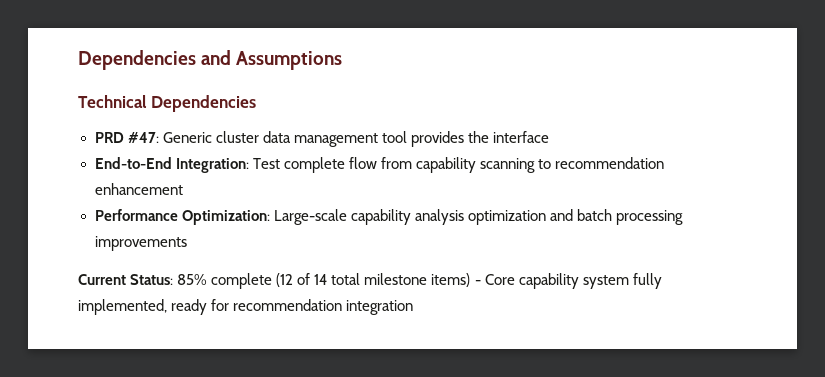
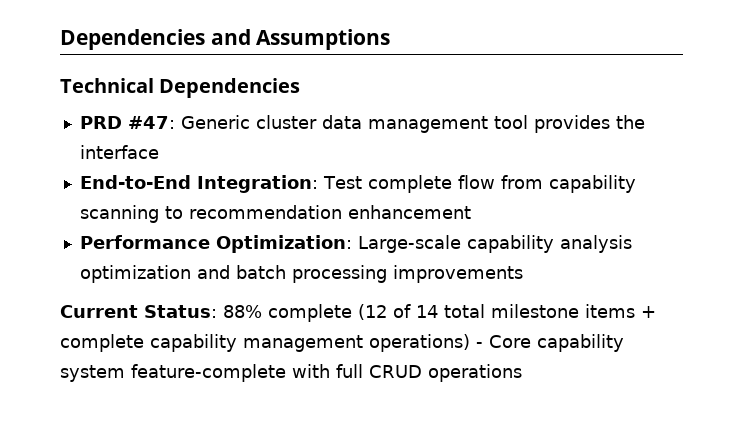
[177,274,208,285] 85% -> [223,305,262,318] 88%
[431,273,662,289] [78,299,414,315] items) - Core capability system fully implemented, ready for recommendation integration -> [585,304,656,318] [60,334,624,352] [60,364,522,382] items + complete capability management operations) - Core capability system feature-complete with full CRUD operations

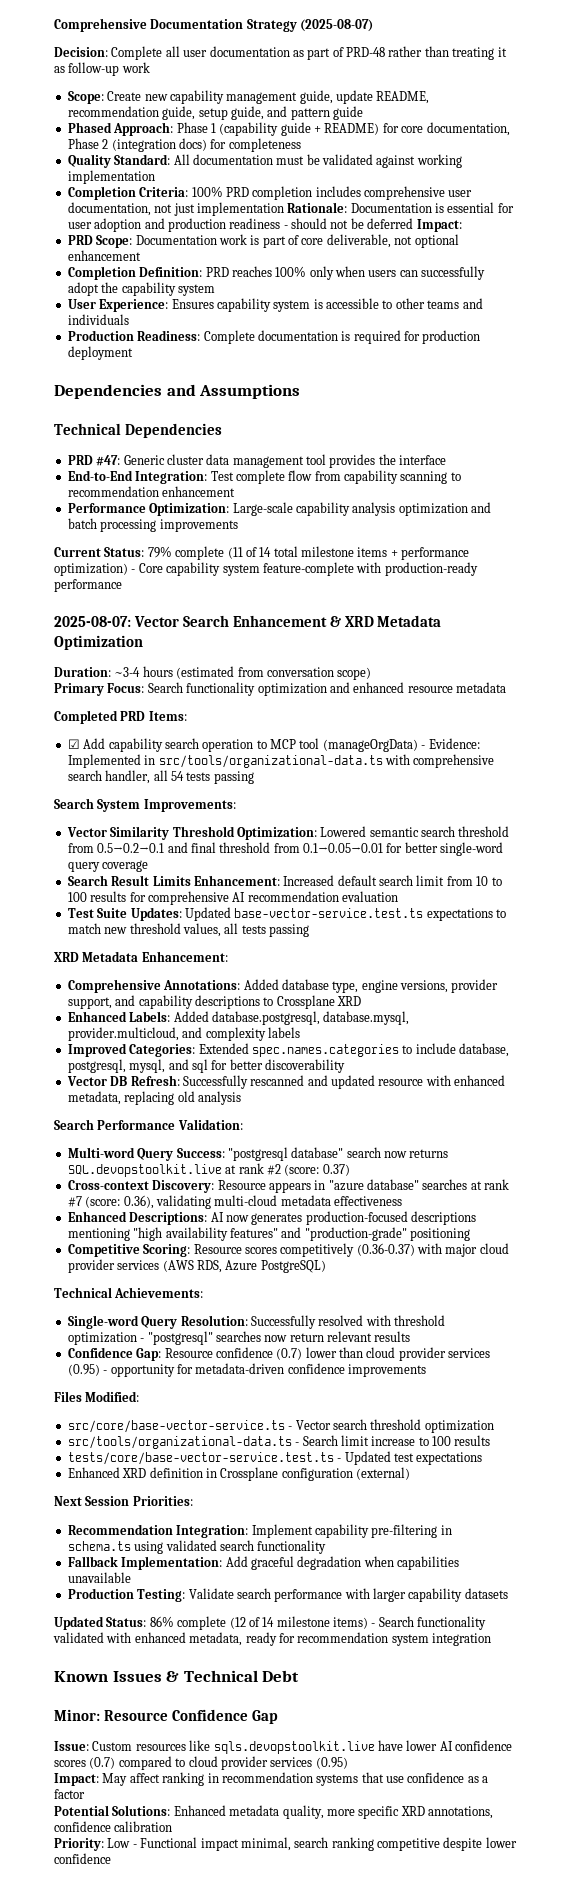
(60, 39) none -> [54,18,374,32] [54,46,507,60] [54,62,150,76] [67,90,430,104] [67,106,363,120] [67,122,510,136] [67,138,301,152] [67,154,462,168] [67,170,155,184] [67,186,473,200] [67,202,514,216] [67,218,462,232] [67,234,459,248] [67,250,141,261] [67,266,486,280] [67,282,215,296] [67,298,483,312] [67,314,129,325] [67,330,481,344] [67,346,133,360] Comprehensive Documentation Strategy (2025-08-07) // Decision: Complete all user documentation as part of PRD-48 rather than treating it as follow-up work // Scope: Create new capability management guide, update README, recommendation guide, setup guide, and pattern guide // Phased Approach: Phase 1 (capability guide + README) for core documentation, Phase 2 (integration docs) for completeness // Quality Standard: All documentation must be validated against working implementation // Completion Criteria: 100% PRD completion includes comprehensive user documentation, not just implementation Rationale: Documentation is essential for user adoption and production readiness - should not be deferred Impact: // PRD Scope: Documentation work is part of core deliverable, not optional enhancement // Completion Definition: PRD reaches 100% only when users can successfully adopt the capability system // User Experience: Ensures capability system is accessible to other teams and individuals // Production Readiness: Complete documentation is required for production deployment //
[223,304,387,322] 88% complete (12 -> [147,546,243,560] 79% complete (11
[60,334,470,352] complete capability management operations) -> [401,547,470,560] [54,563,128,576] performance optimization)
[336,364,522,382] full CRUD operations -> [384,562,478,576] [54,579,122,592] [54,615,442,627] [54,635,143,650] [54,666,372,680] [54,682,506,696] [54,710,187,724] [67,738,480,752] [67,754,495,768] [67,770,254,784] [54,798,236,812] [66,826,510,840] [67,842,504,856] [67,860,149,872] [67,875,502,886] [67,891,398,905] [67,907,506,921] [67,923,309,937] [54,951,228,962] [67,979,499,993] [67,995,361,1009] [67,1011,410,1025] [67,1027,300,1041] [67,1043,509,1057] [67,1059,345,1073] [66,1075,506,1089] [67,1091,241,1105] [54,1119,243,1130] [67,1147,449,1161] [67,1163,350,1177] [67,1179,510,1193] [67,1195,402,1209] [67,1211,476,1225] [67,1227,470,1241] [67,1243,509,1257] [67,1259,326,1273] [54,1287,204,1298] [67,1315,445,1329] [67,1331,411,1345] [67,1347,491,1361] [67,1363,426,1377] [54,1391,140,1402] [67,1419,494,1433] [67,1435,491,1449] [67,1451,483,1465] [67,1467,410,1481] [54,1496,193,1506] [67,1524,452,1538] [67,1540,327,1554] [67,1556,459,1570] [67,1572,131,1583] [67,1588,508,1602] [54,1616,487,1630] [53,1632,491,1646] [54,1670,300,1682] [54,1709,278,1724] [54,1740,512,1754] [54,1756,348,1770] [54,1772,489,1786] [54,1789,85,1799] [54,1805,493,1819] [54,1821,173,1832] [54,1837,517,1851] [54,1853,111,1864] production-ready performance // 2025-08-07: Vector Search Enhancement & XRD Metadata Optimization // Duration: ~3-4 hours (estimated from conversation scope) // Primary Focus: Search functionality optimization and enhanced resource metadata // Completed PRD Items: // ☑ Add capability search operation to MCP tool (manageOrgData) - Evidence: Implemented in src/tools/organizational-data.ts with comprehensive search handler, all 54 tests passing // Search System Improvements: // Vector Similarity Threshold Optimization: Lowered semantic search threshold from 0.5→0.2→0.1 and final threshold from 0.1→0.05→0.01 for better single-word query coverage // Search Result Limits Enhancement: Increased default search limit from 10 to 100 results for comprehensive AI recommendation evaluation // Test Suite Updates: Updated base-vector-service.test.ts expectations to match new threshold values, all tests passing // XRD Metadata Enhancement: // Comprehensive Annotations: Added database type, engine versions, provider support, and capability descriptions to Crossplane XRD // Enhanced Labels: Added database.postgresql, database.mysql, provider.multicloud, and complexity labels // Improved Categories: Extended spec.names.categories to include database, postgresql, mysql, and sql for better discoverability // Vector DB Refresh: Successfully rescanned and updated resource with enhanced metadata, replacing old analysis // Search Performance Validation: // Multi-word Query Success: "postgresql database" search now returns SQL.devopstoolkit.live at rank #2 (score: 0.37) // Cross-context Discovery: Resource appears in "azure database" searches at rank #7 (score: 0.36), validating multi-cloud metadata effectiveness // Enhanced Descriptions: AI now generates production-focused descriptions mentioning "high availability features" and "production-grade" positioning // Competitive Scoring: Resource scores competitively (0.36-0.37) with major cloud provider services (AWS RDS, Azure PostgreSQL) // Technical Achievements: // Single-word Query Resolution: Successfully resolved with threshold optimization - "postgresql" searches now return relevant results // Confidence Gap: Resource confidence (0.7) lower than cloud provider services (0.95) - opportunity for metadata-driven confidence improvements // Files Modified: // src/core/base-vector-service.ts - Vector search threshold optimization // src/tools/organizational-data.ts - Search limit increase to 100 results // tests/core/base-vector-service.test.ts - Updated test expectations // Enhanced XRD definition in Crossplane configuration (external) // Next Session Priorities: // Recommendation Integration: Implement capability pre-filtering in schema.ts using validated search functionality // Fallback Implementation: Add graceful degradation when capabilities unavailable // Production Testing: Validate search performance with larger capability datasets // Updated Status: 86% complete (12 of 14 milestone items) - Search functionality validated with enhanced metadata, ready for recommendation system integration // Known Issues & Technical Debt // Minor: Resource Confidence Gap // Issue: Custom resources like sqls.devopstoolkit.live have lower AI confidence scores (0.7) compared to cloud provider services (0.95) // Impact: May affect ranking in recommendation systems that use confidence as a factor // Potential Solutions: Enhanced metadata quality, more specific XRD annotations, confidence calibration // Priority: Low - Functional impact minimal, search ranking competitive despite lower confidence

